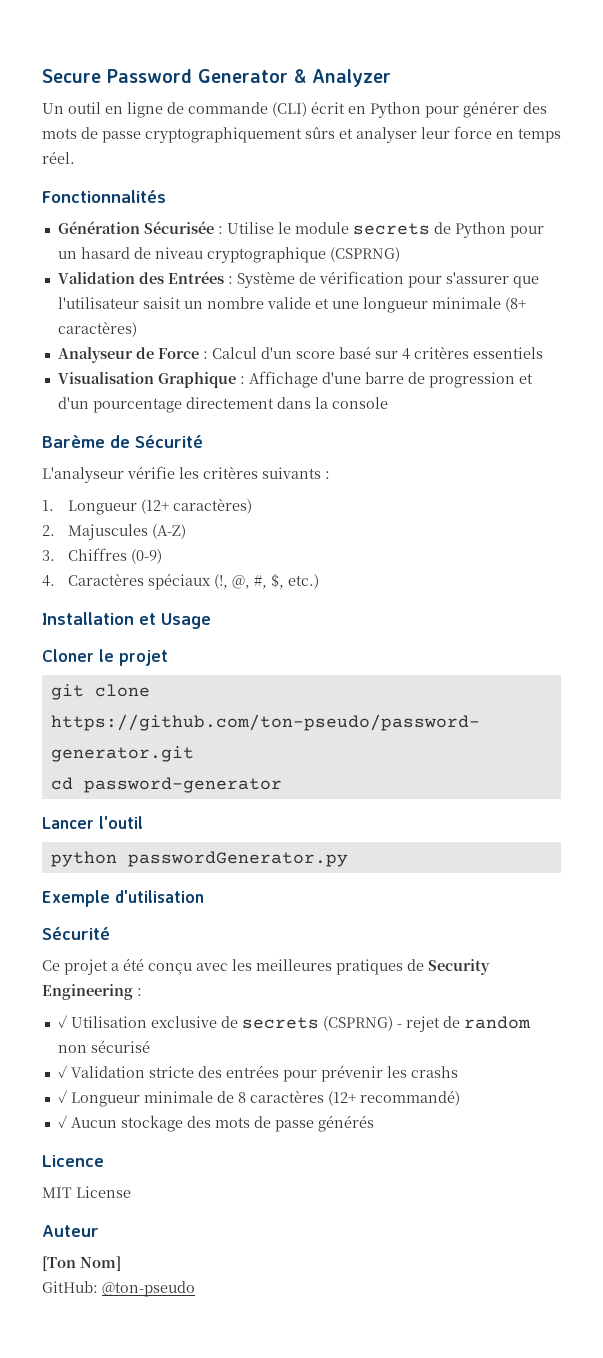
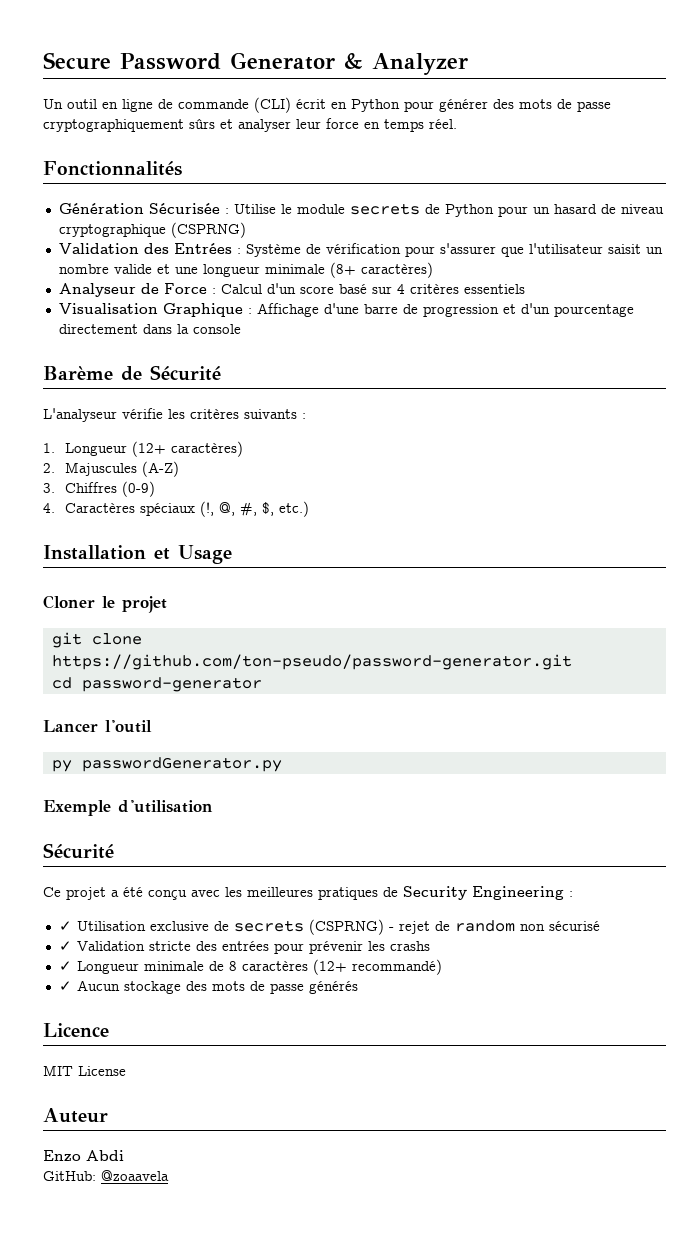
[50,851,117,867] python -> [51,760,72,772] py
[42,1256,121,1271] [Ton Nom] -> [43,1150,124,1162] Enzo Abdi
[102,1281,195,1297] @ton-pseudo -> [101,1170,169,1181] @zoaavela

